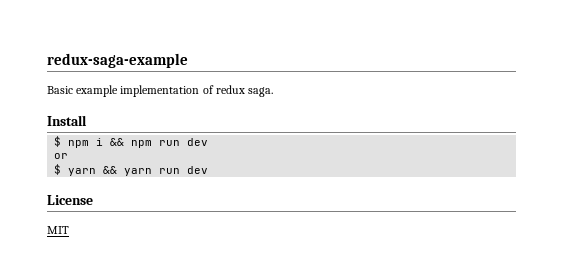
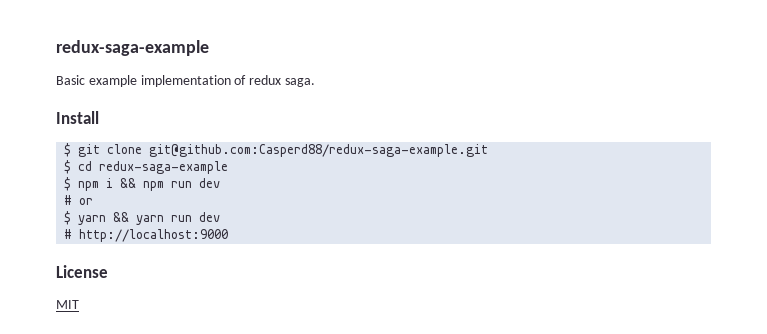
(87, 120) none -> [64,143,489,157] [64,160,229,174] // $ git clone git@github.com:Casperd88/redux-saga-example.git // $ cd redux-saga-example
(209, 142) none -> [64,195,73,205] #
(209, 170) none -> [64,229,229,242] // # http://localhost:9000

